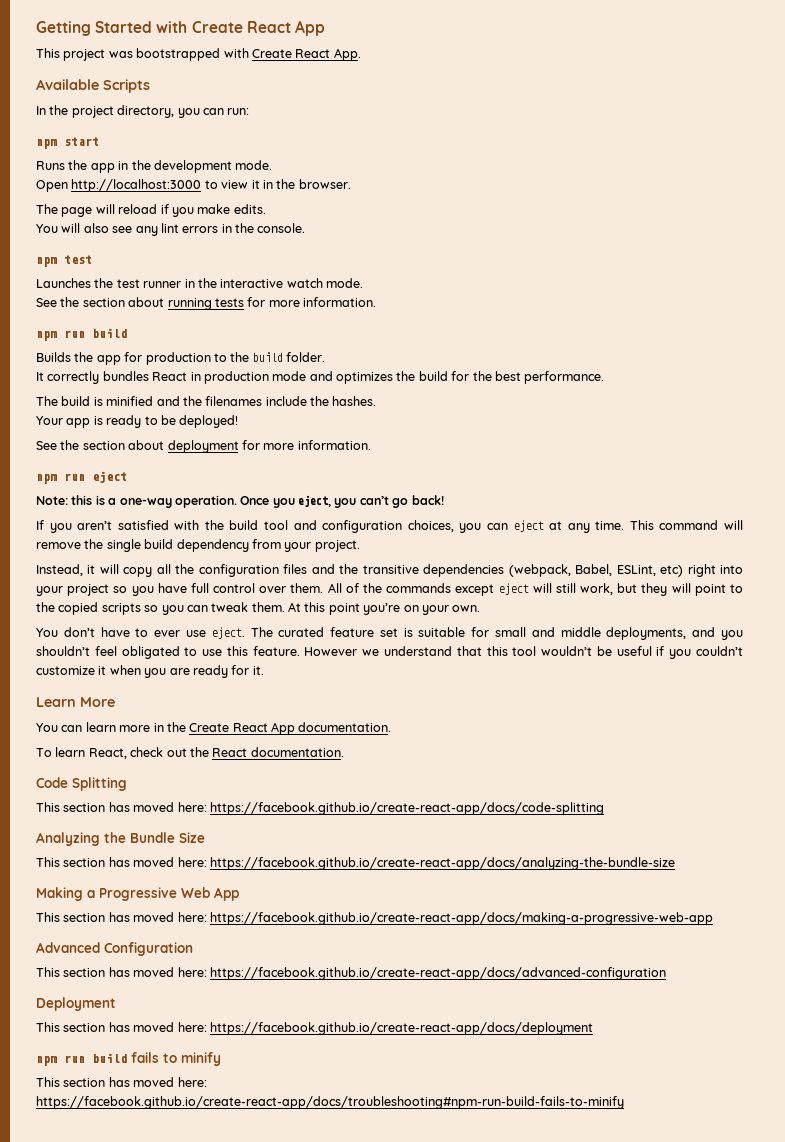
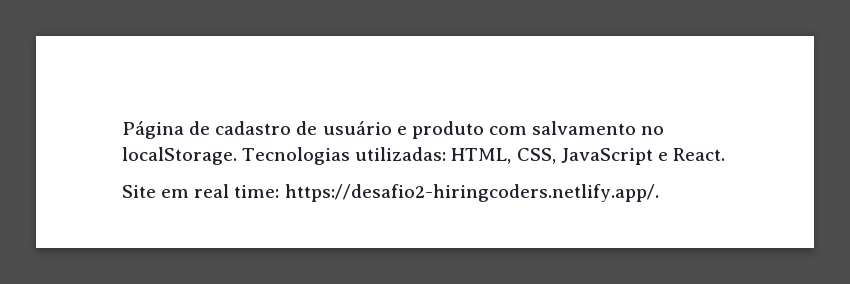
[36,20,325,36] [36,48,361,61] [36,79,150,93] [36,105,250,118] [36,137,99,149] [36,160,273,173] [36,179,351,192] [36,204,266,217] [36,223,306,236] [36,255,92,267] [36,278,363,288] [36,297,376,310] [36,328,127,341] [36,352,325,365] [36,371,605,384] [36,396,377,406] [36,415,239,428] [36,440,371,453] [36,471,127,484] [36,495,444,508] [36,520,743,533] [36,539,360,552] [36,564,744,577] [36,583,743,596] [36,602,481,615] [36,627,743,640] [36,646,744,659] [36,665,264,678] [36,697,115,707] [36,722,392,735] [36,747,344,759] [36,777,127,791] [36,802,604,815] [36,832,205,846] [36,857,675,870] [36,887,239,901] [36,912,713,925] [36,942,193,956] [36,967,666,980] [36,997,116,1011] [36,1022,593,1035] [36,1052,221,1066] [36,1077,207,1087] [36,1096,624,1109] Getting Started with Create React App // This project was bootstrapped with Create React App. // Available Scripts // In the project directory, you can run: // npm start // Runs the app in the development mode. // Open http://localhost:3000 to view it in the browser. // The page will reload if you make edits. // You will also see any lint errors in the console. // npm test // Launches the test runner in the interactive watch mode. // See the section about running tests for more information. // npm run build // Builds the app for production to the build folder. // It correctly bundles React in production mode and optimizes the build for the best performance. // The build is minified and the filenames include the hashes. // Your app is ready to be deployed! // See the section about deployment for more information. // npm run eject // Note: this is a one-way operation. Once you eject, you can’t go back! // If you aren’t satisfied with the build tool and configuration choices, you can eject at any time. This command will remove the single build dependency from your project. // Instead, it will copy all the configuration files and the transitive dependencies (webpack, Babel, ESLint, etc) right into your project so you have full control over them. All of the commands except eject will still work, but they will point to the copied scripts so you can tweak them. At this point you’re on your own. // You don’t have to ever use eject. The curated feature set is suitable for small and middle deployments, and you shouldn’t feel obligated to use this feature. However we understand that this tool wouldn’t be useful if you couldn’t customize it when you are ready for it. // Learn More // You can learn more in the Create React App documentation. // To learn React, check out the React documentation. // Code Splitting // This section has moved here: https://facebook.github.io/create-react-app/docs/code-splitting // Analyzing the Bundle Size // This section has moved here: https://facebook.github.io/create-react-app/docs/analyzing-the-bundle-size // Making a Progressive Web App // This section has moved here: https://facebook.github.io/create-react-app/docs/making-a-progressive-web-app // Advanced Configuration // This section has moved here: https://facebook.github.io/create-react-app/docs/advanced-configuration // Deployment // This section has moved here: https://facebook.github.io/create-react-app/docs/deployment // npm run build fails to minify // This section has moved here: https://facebook.github.io/create-react-app/docs/troubleshooting#npm-run-build-fails-to-minify -> [122,121,665,139] [122,147,725,165] [122,184,659,202] Página de cadastro de usuário e produto com salvamento no localStorage. Tecnologias utilizadas: HTML, CSS, JavaScript e React. // Site em real time: https://desafio2-hiringcoders.netlify.app/.

